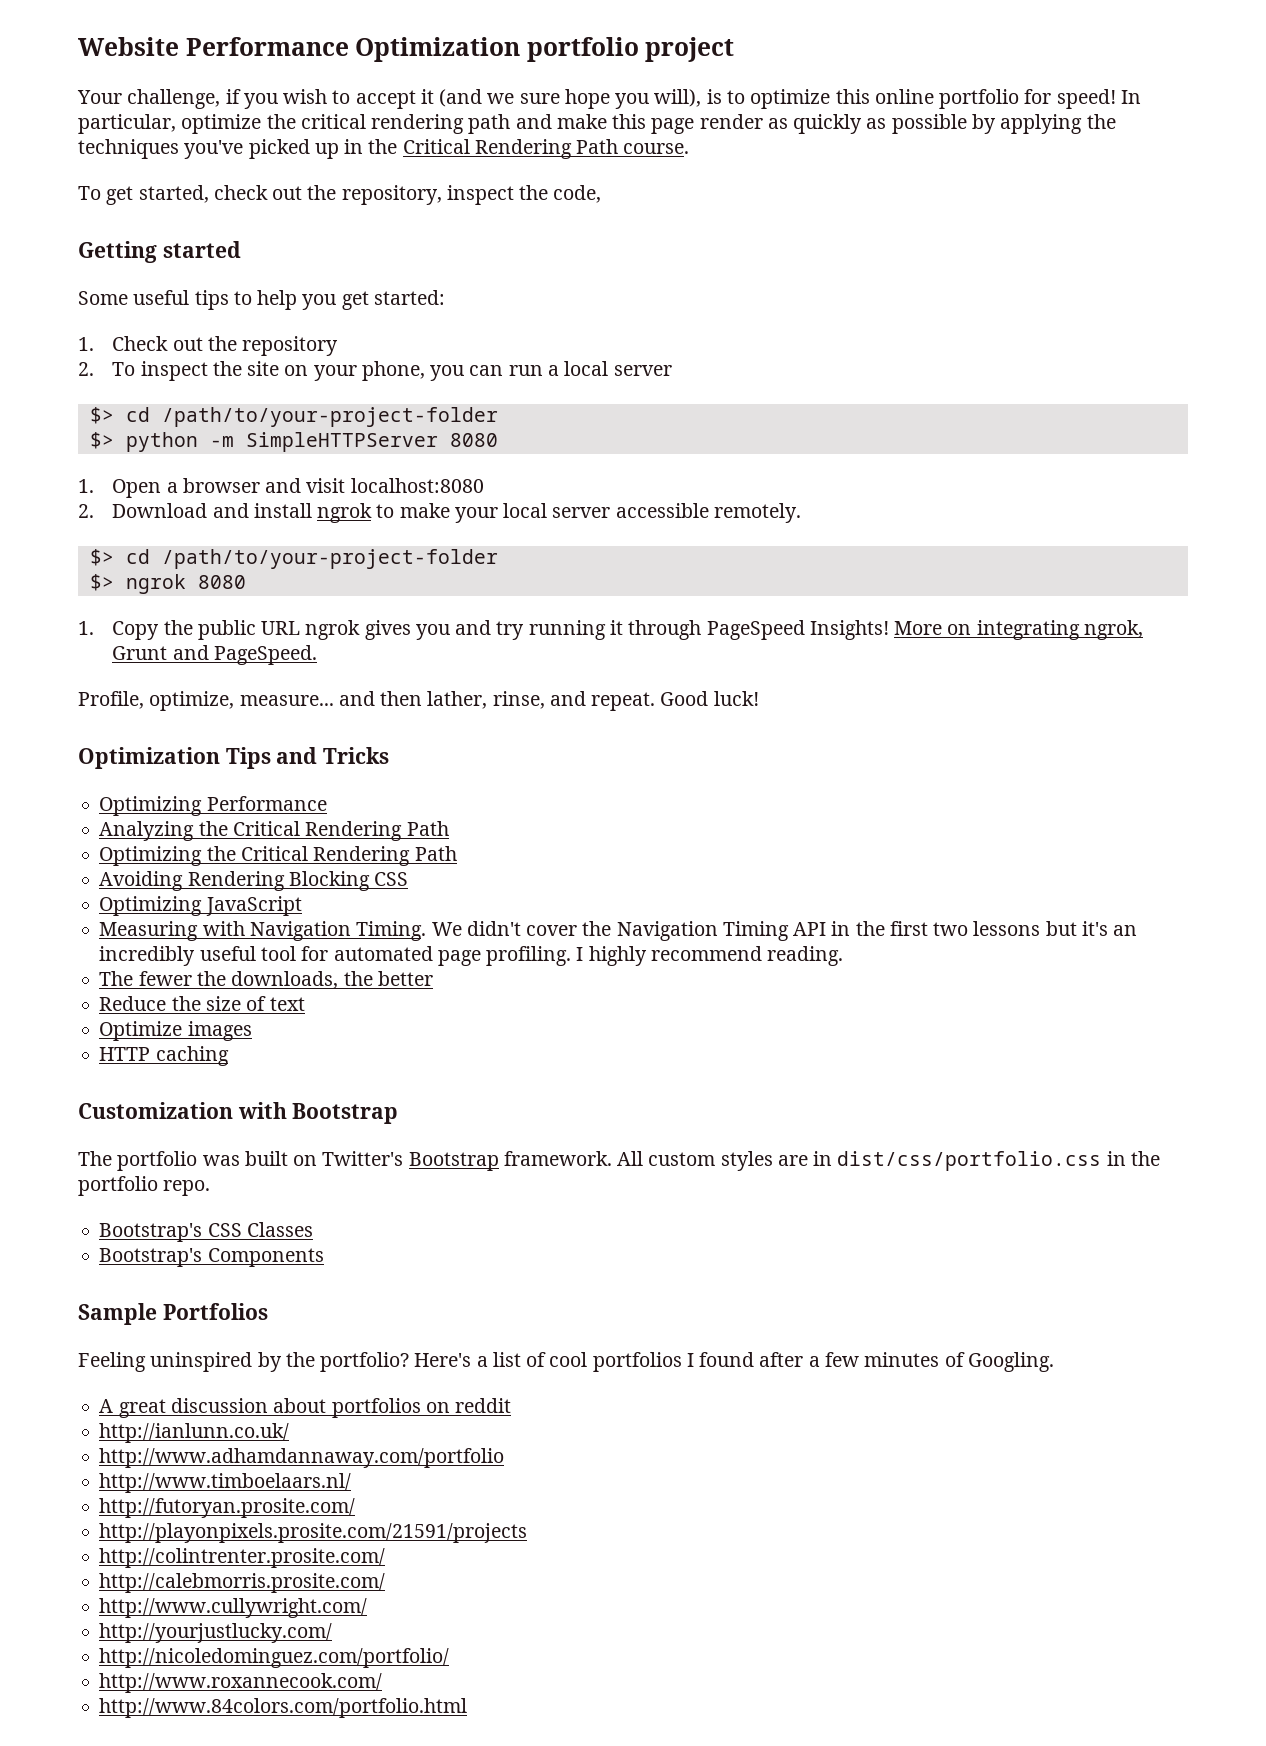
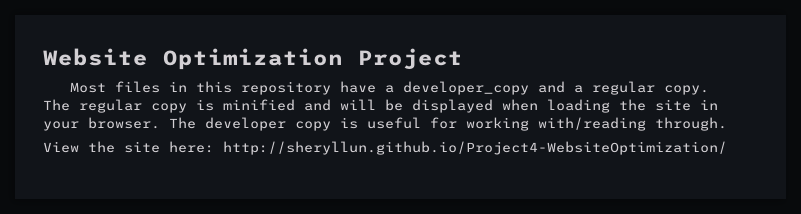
[185,37,735,62] [77,89,1141,109] [78,114,1116,134] [78,139,690,159] [78,185,602,205] [78,241,241,263] [78,290,445,310] [78,336,339,356] [78,361,672,381] [89,407,498,427] [89,432,498,452] [78,478,484,498] [78,503,801,523] [89,549,498,569] [89,574,246,594] [78,620,1143,640] [112,645,317,665] [78,691,759,711] [78,747,390,769] [99,796,327,816] [99,821,449,841] [99,846,457,866] [99,871,409,891] [99,896,302,916] [99,921,1138,941] [99,946,844,966] [99,971,433,989] [99,996,305,1011] [99,1021,252,1041] [99,1046,229,1066] [78,1102,399,1124] [78,1151,1160,1171] [78,1176,211,1196] [99,1222,313,1242] [99,1248,324,1267] [78,1303,268,1325] [78,1352,1054,1372] [99,1398,512,1418] [99,1423,290,1443] [99,1448,505,1468] [99,1473,352,1493] [99,1498,356,1518] [99,1523,528,1543] [99,1548,386,1568] [99,1573,386,1593] [99,1598,368,1618] [99,1623,333,1643] [99,1648,450,1668] [99,1673,383,1693] [99,1698,468,1718] Performance Optimization portfolio project // Your challenge, if you wish to accept it (and we sure hope you will), is to optimize this online portfolio for speed! In particular, optimize the critical rendering path and make this page render as quickly as possible by applying the techniques you've picked up in the Critical Rendering Path course. // To get started, check out the repository, inspect the code, // Getting started // Some useful tips to help you get started: // 1. Check out the repository // 2. To inspect the site on your phone, you can run a local server // $> cd /path/to/your-project-folder // $> python -m SimpleHTTPServer 8080 // 1. Open a browser and visit localhost:8080 // 2. Download and install ngrok to make your local server accessible remotely. // $> cd /path/to/your-project-folder // $> ngrok 8080 // 1. Copy the public URL ngrok gives you and try running it through PageSpeed Insights! More on integrating ngrok, Grunt and PageSpeed. // Profile, optimize, measure... and then lather, rinse, and repeat. Good luck! // Optimization Tips and Tricks // Optimizing Performance // Analyzing the Critical Rendering Path // Optimizing the Critical Rendering Path // Avoiding Rendering Blocking CSS // Optimizing JavaScript // Measuring with Navigation Timing. We didn't cover the Navigation Timing API in the first two lessons but it's an incredibly useful tool for automated page profiling. I highly recommend reading. // The fewer the downloads, the better // Reduce the size of text // Optimize images // HTTP caching // Customization with Bootstrap // The portfolio was built on Twitter's Bootstrap framework. All custom styles are in dist/css/portfolio.css in the portfolio repo. // Bootstrap's CSS Classes // Bootstrap's Components // Sample Portfolios // Feeling uninspired by the portfolio? Here's a list of cool portfolios I found after a few minutes of Googling. // A great discussion about portfolios on reddit // http://ianlunn.co.uk/ // http://www.adhamdannaway.com/portfolio // http://www.timboelaars.nl/ // http://futoryan.prosite.com/ // http://playonpixels.prosite.com/21591/projects // http://colintrenter.prosite.com/ // http://calebmorris.prosite.com/ // http://www.cullywright.com/ // http://yourjustlucky.com/ // http://nicoledominguez.com/portfolio/ // http://www.roxannecook.com/ // http://www.84colors.com/portfolio.html -> [163,48,463,70] [70,81,710,95] [43,99,718,113] [43,117,727,131] [43,141,727,155] Optimization Project // Most files in this repository have a developer_copy and a regular copy. The regular copy is minified and will be displayed when loading the site in your browser. The developer copy is useful for working with/reading through. // View the site here: http://sheryllun.github.io/Project4-WebsiteOptimization/

